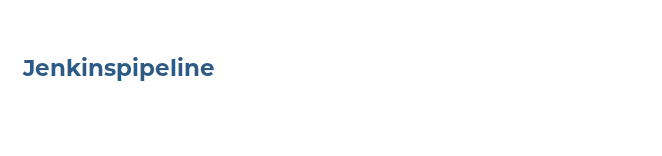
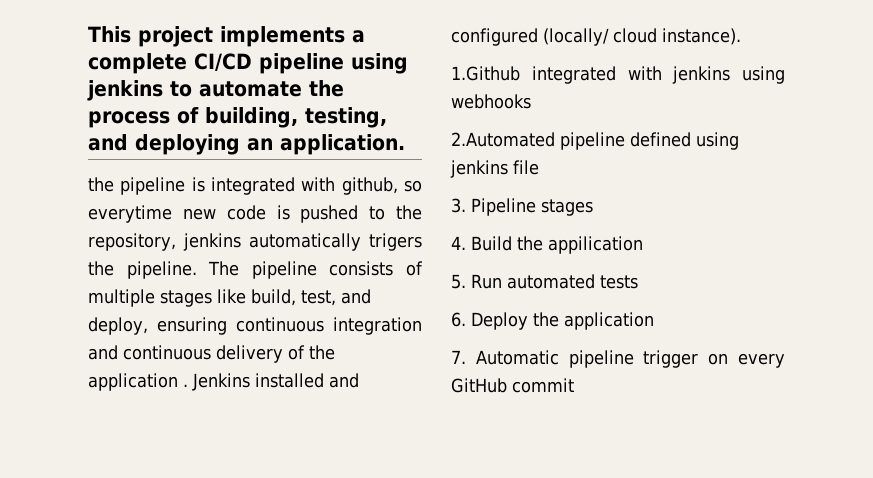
[22,57,215,81] Jenkinspipeline -> [88,26,365,47] [88,53,408,74] [87,80,344,101] [88,107,387,128] [88,134,405,155] [88,177,422,195] [88,205,422,223] [88,233,422,251] [88,261,423,279] [88,289,371,307] [88,317,422,335] [88,345,335,363] [88,373,359,391] [451,28,741,46] [451,66,785,84] [451,94,531,109] [451,132,739,150] [450,160,539,178] [451,198,593,216] [451,236,643,254] [451,274,638,289] [451,312,654,330] [451,350,785,368] [451,378,574,393] This project implements a complete CI/CD pipeline using jenkins to automate the process of building, testing, and deploying an application. // the pipeline is integrated with github, so everytime new code is pushed to the repository, jenkins automatically trigers the pipeline. The pipeline consists of multiple stages like build, test, and deploy, ensuring continuous integration and continuous delivery of the application . Jenkins installed and configured (locally/ cloud instance). // 1.Github integrated with jenkins using webhooks // 2.Automated pipeline defined using jenkins file // 3. Pipeline stages // 4. Build the appilication // 5. Run automated tests // 6. Deploy the application // 7. Automatic pipeline trigger on every GitHub commit

